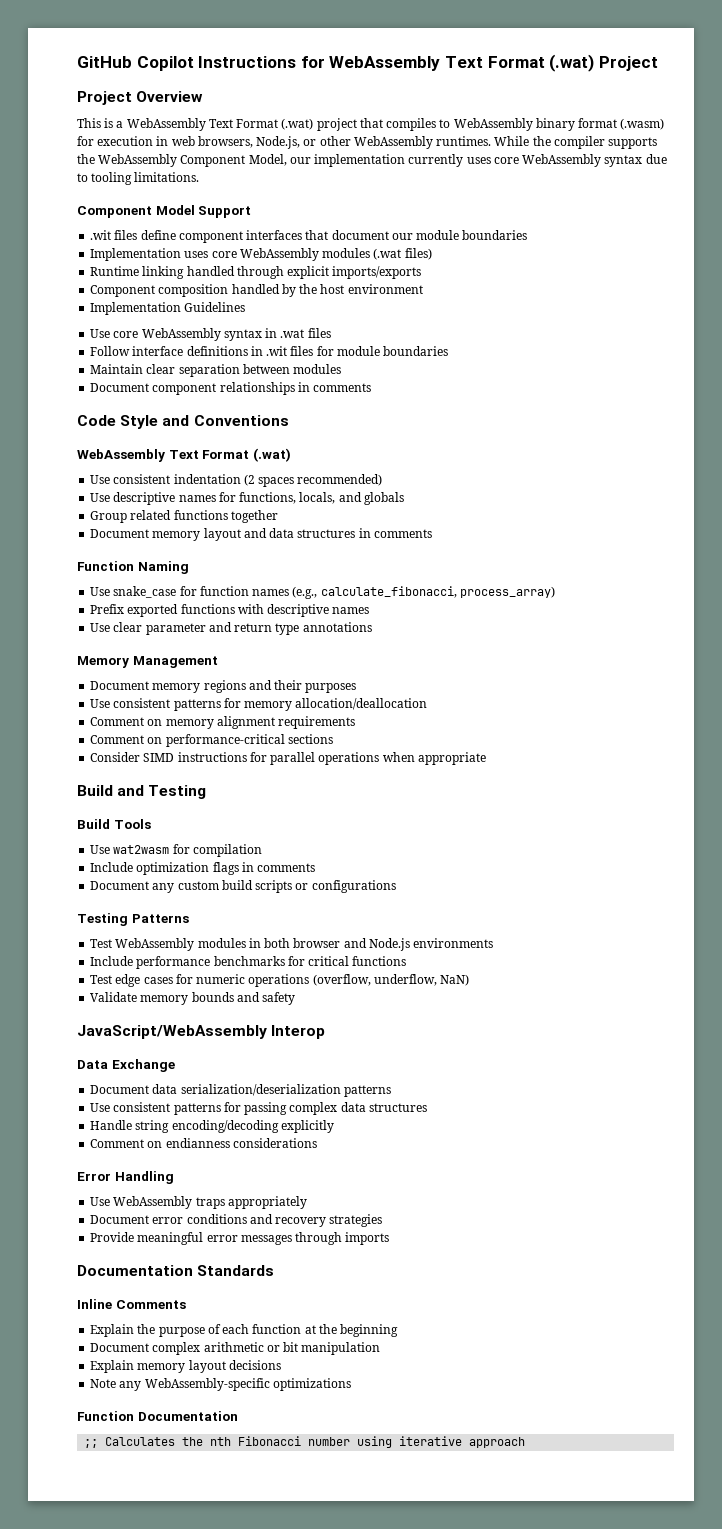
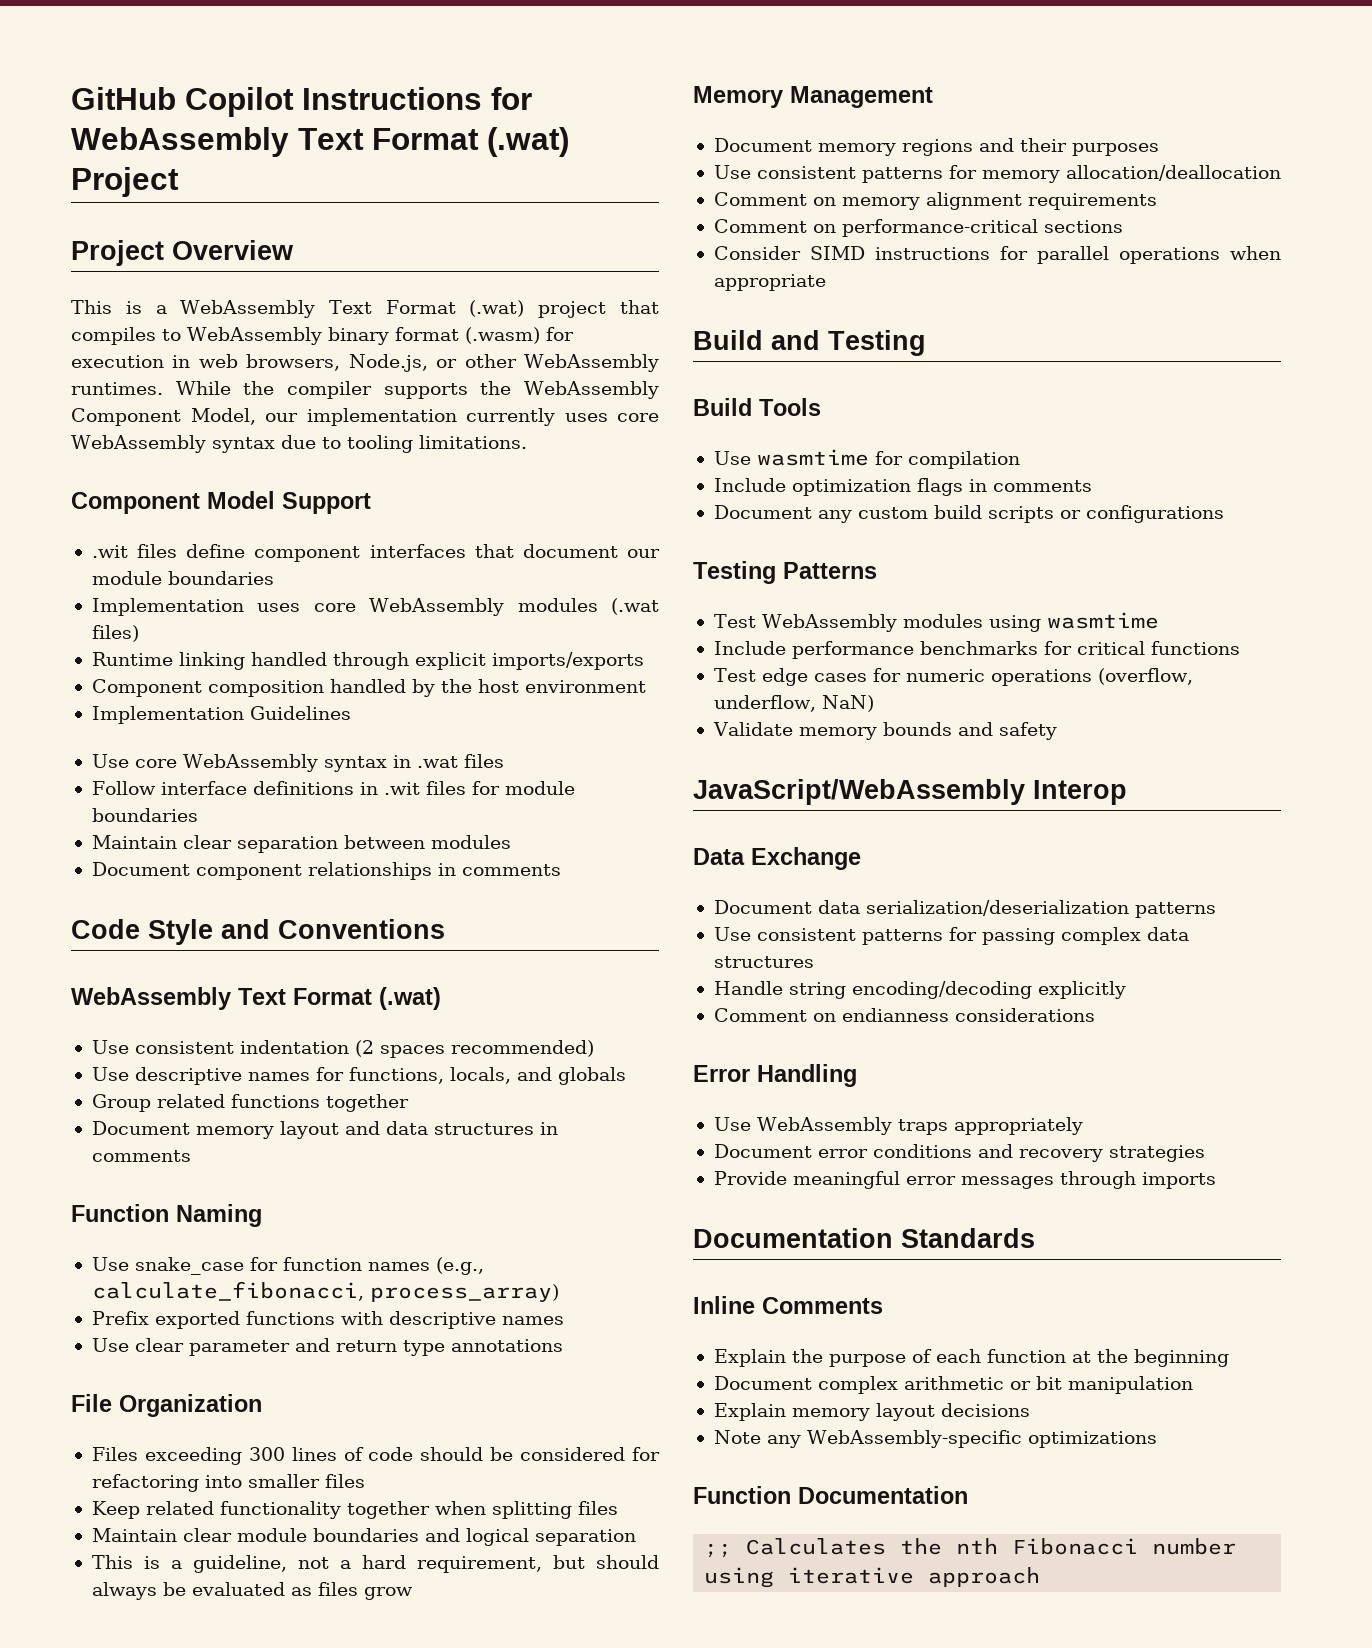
(372, 627) none -> [71,1394,262,1417] [91,1447,660,1465] [91,1474,365,1492] [91,1501,618,1519] [91,1528,636,1546] [91,1555,659,1573] [91,1582,413,1600] // File Organization // Files exceeding 300 lines of code should be considered for refactoring into smaller files // Keep related functionality together when splitting files // Maintain clear module boundaries and logical separation // This is a guideline, not a hard requirement, but should always be evaluated as files grow
[113,845,170,854] wat2wasm -> [756,449,869,466] wasmtime
[248,938,494,951] in both browser and Node.js environments -> [988,612,1159,632] using wasmtime

